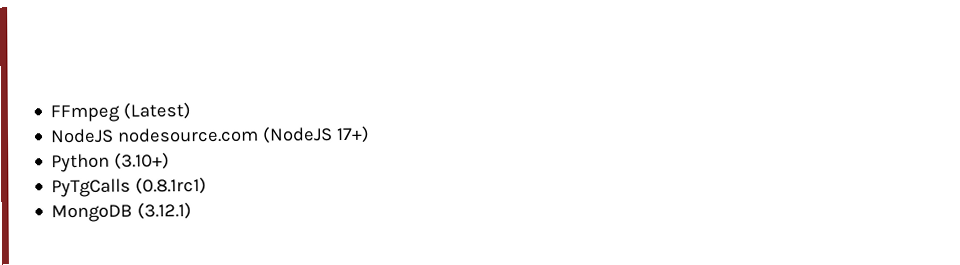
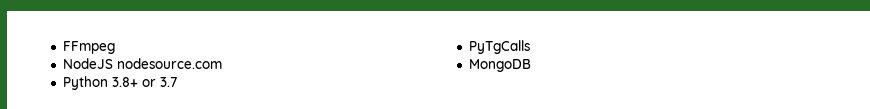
[123,102,192,120] (Latest) -> (115, 47) none
[262,125,371,144] (NodeJS 17+) -> (222, 63) none
[114,152,171,170] (3.10+) -> [111,77,177,87] 3.8+ or 3.7
[135,177,208,195] (0.8.1rc1) -> (530, 47) none
[137,202,193,220] (3.12.1) -> (531, 65) none

